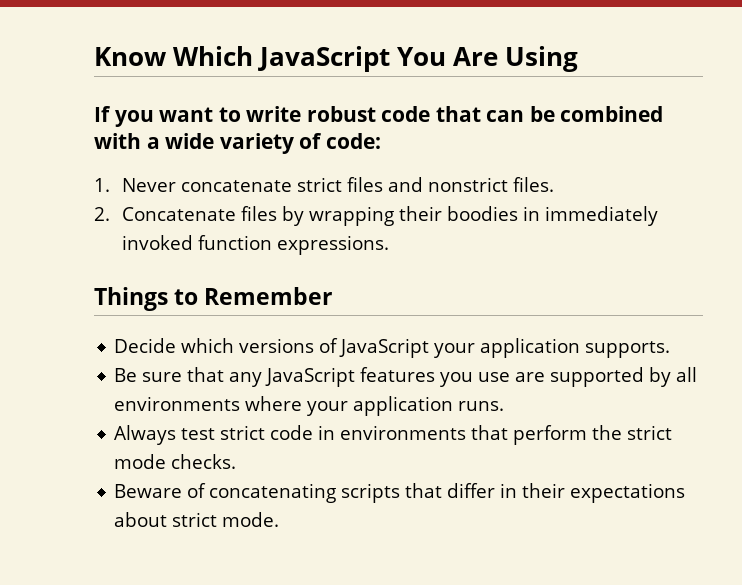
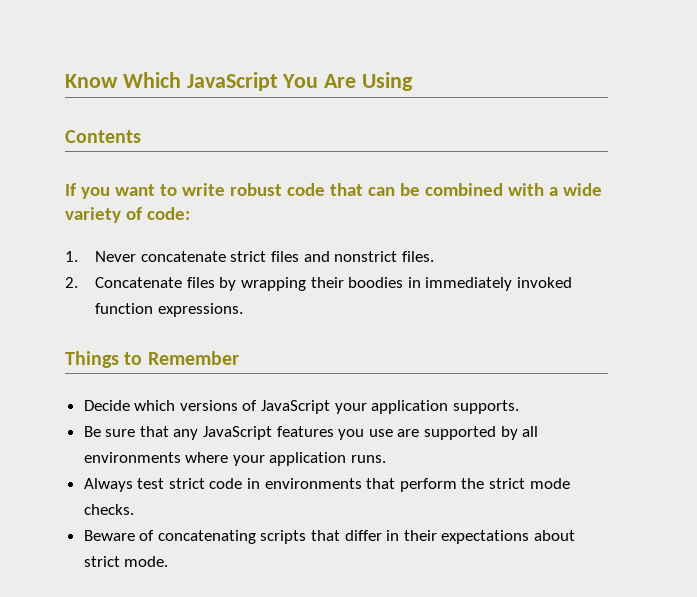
(579, 59) none -> [65,130,141,143] // Contents

